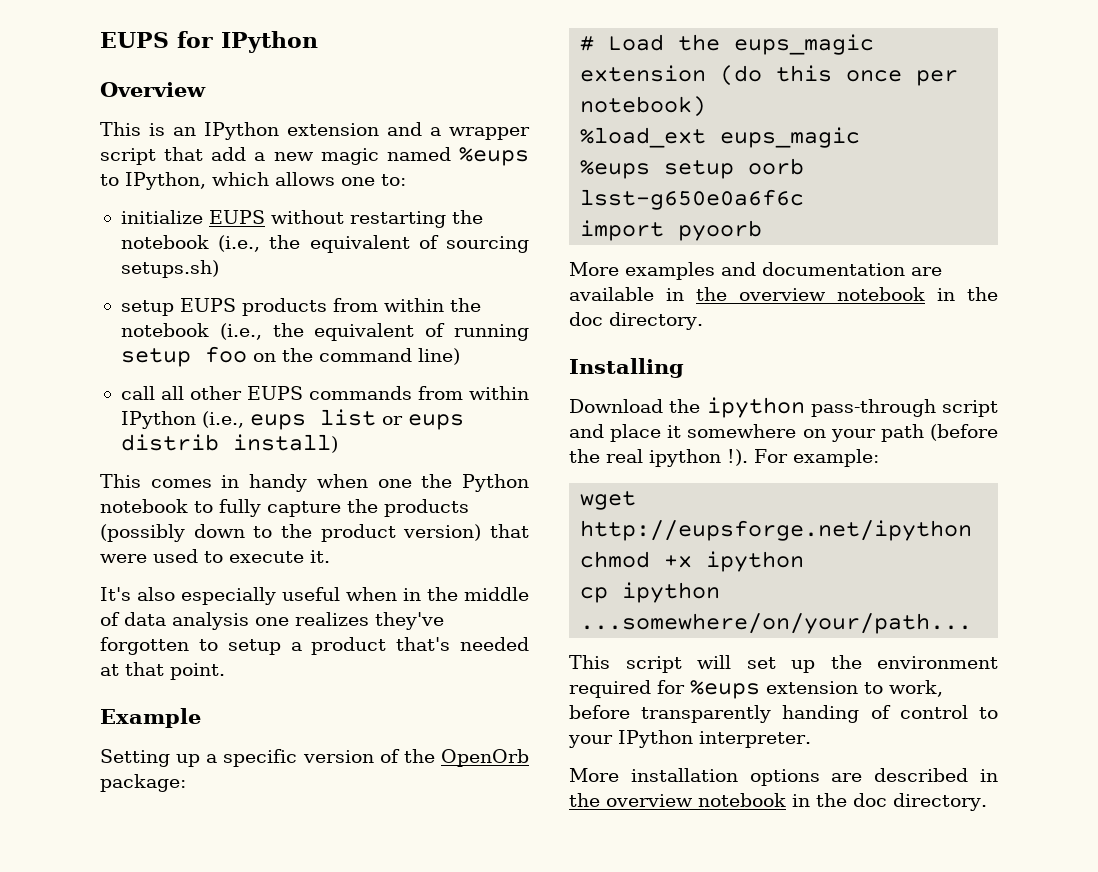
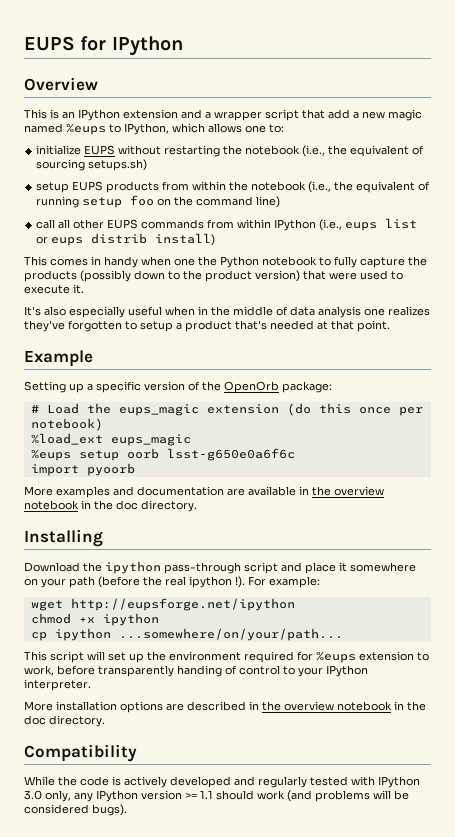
(987, 802) none -> [24,744,137,762] [24,776,420,788] [24,790,409,802] [24,804,127,816] // Compatibility // While the code is actively developed and regularly tested with IPython 3.0 only, any IPython version >= 1.1 should work (and problems will be considered bugs).

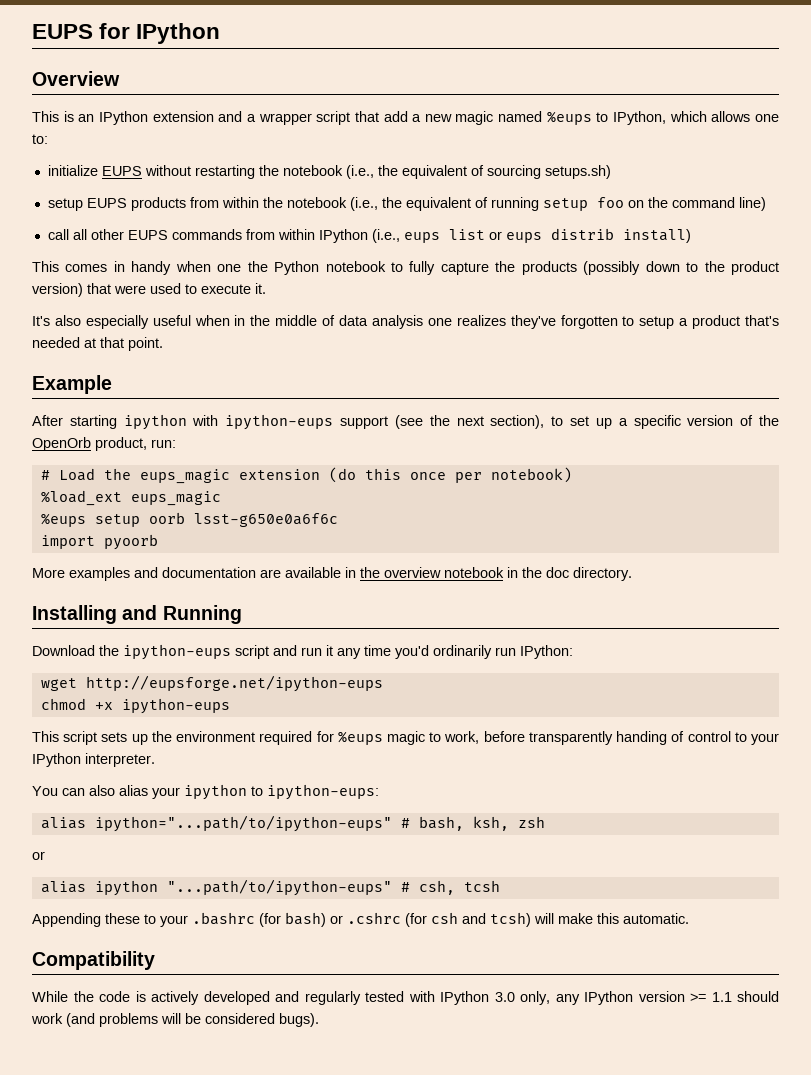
[24,381,66,393] Setting -> [32,414,590,430] After starting ipython with ipython-eups support (see the next section), to set
[282,381,332,393] package: -> [95,437,176,451] product, run:
(103, 538) none -> [122,605,242,624] and Running
[105,561,416,574] [24,576,320,588] ipython pass-through script and place it somewhere on your path (before the real ipython !). For example: -> [123,644,573,660] ipython-eups script and run it any time you'd ordinarily run IPython:
[70,598,295,611] http://eupsforge.net/ipython -> [85,675,383,692] http://eupsforge.net/ipython-eups
[102,613,159,626] [30,628,343,641] ipython // cp ipython ...somewhere/on/your/path... -> [121,698,230,714] ipython-eups
[87,651,126,661] will set -> [101,732,128,742] sets
[359,651,414,661] extension -> [387,731,426,745] magic
[24,701,426,713] [24,715,105,727] More installation options are described in the overview notebook in the doc directory. -> [32,784,379,800] [40,815,545,832] [32,851,45,860] [40,879,500,896] [32,912,689,927] You can also alias your ipython to ipython-eups: // alias ipython="...path/to/ipython-eups" # bash, ksh, zsh // or // alias ipython "...path/to/ipython-eups" # csh, tcsh // Appending these to your .bashrc (for bash) or .cshrc (for csh and tcsh) will make this automatic.

